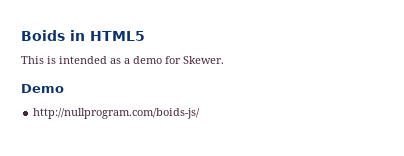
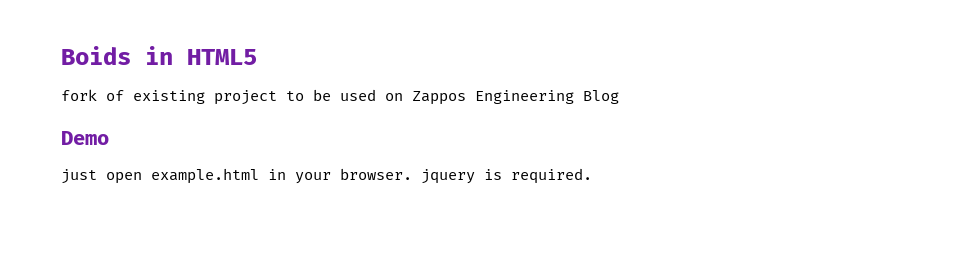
[21,56,224,64] [21,84,64,93] [33,108,201,119] This is intended as a demo for Skewer. // Demo // http://nullprogram.com/boids-js/ -> [61,89,619,105] [61,131,109,145] [61,168,592,184] fork of existing project to be used on Zappos Engineering Blog // Demo // just open example.html in your browser. jquery is required.

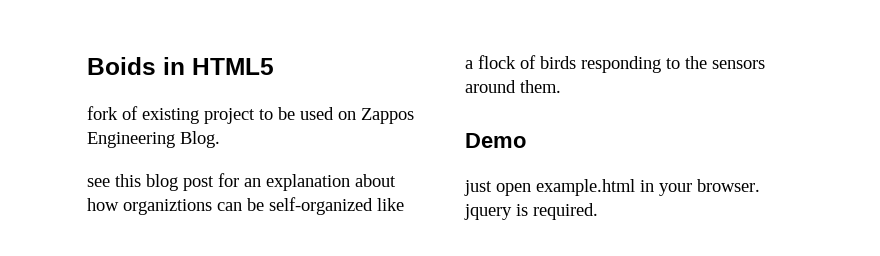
[583,90,619,104] Blog -> [180,131,220,148] [87,173,396,191] [87,197,404,215] [465,55,765,73] [465,80,561,93] Blog. // see this blog post for an explanation about how organiztions can be self-organized like a flock of birds responding to the sensors around them.

